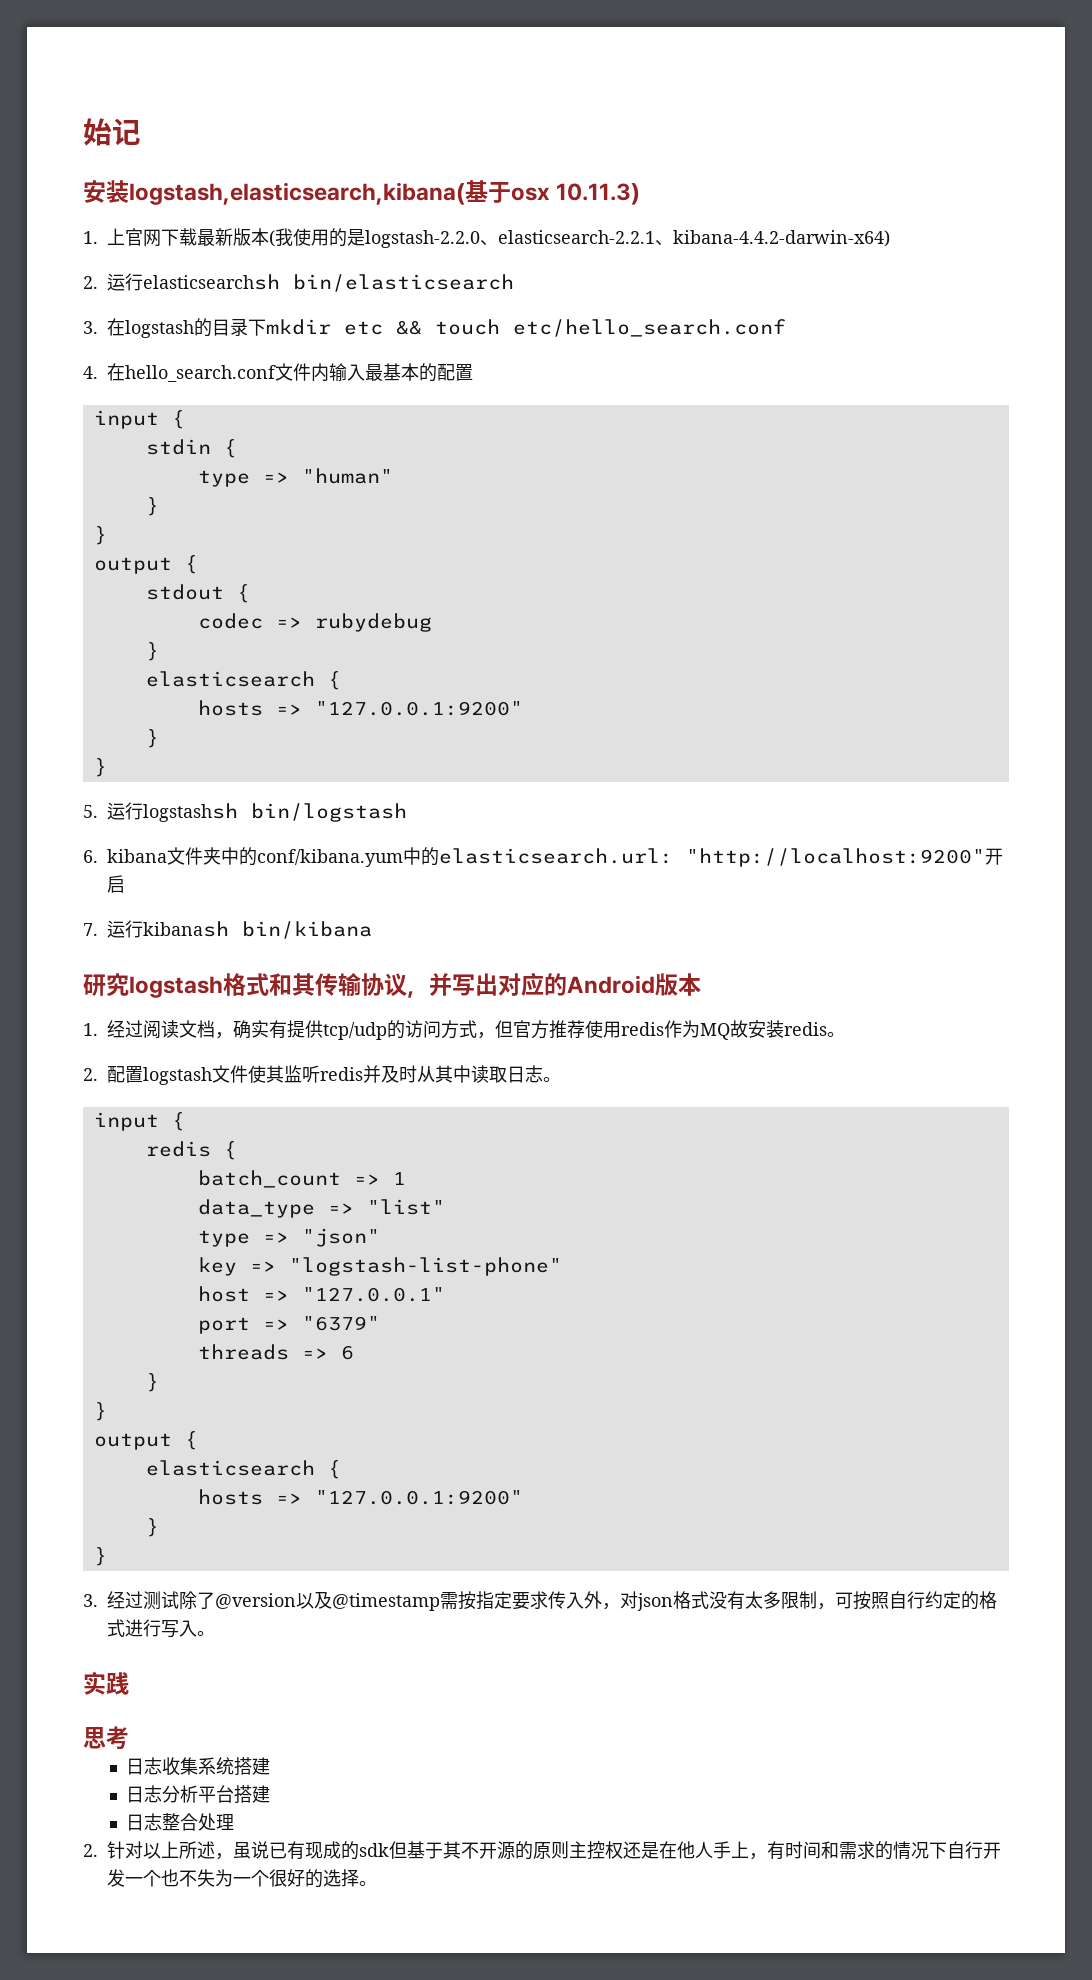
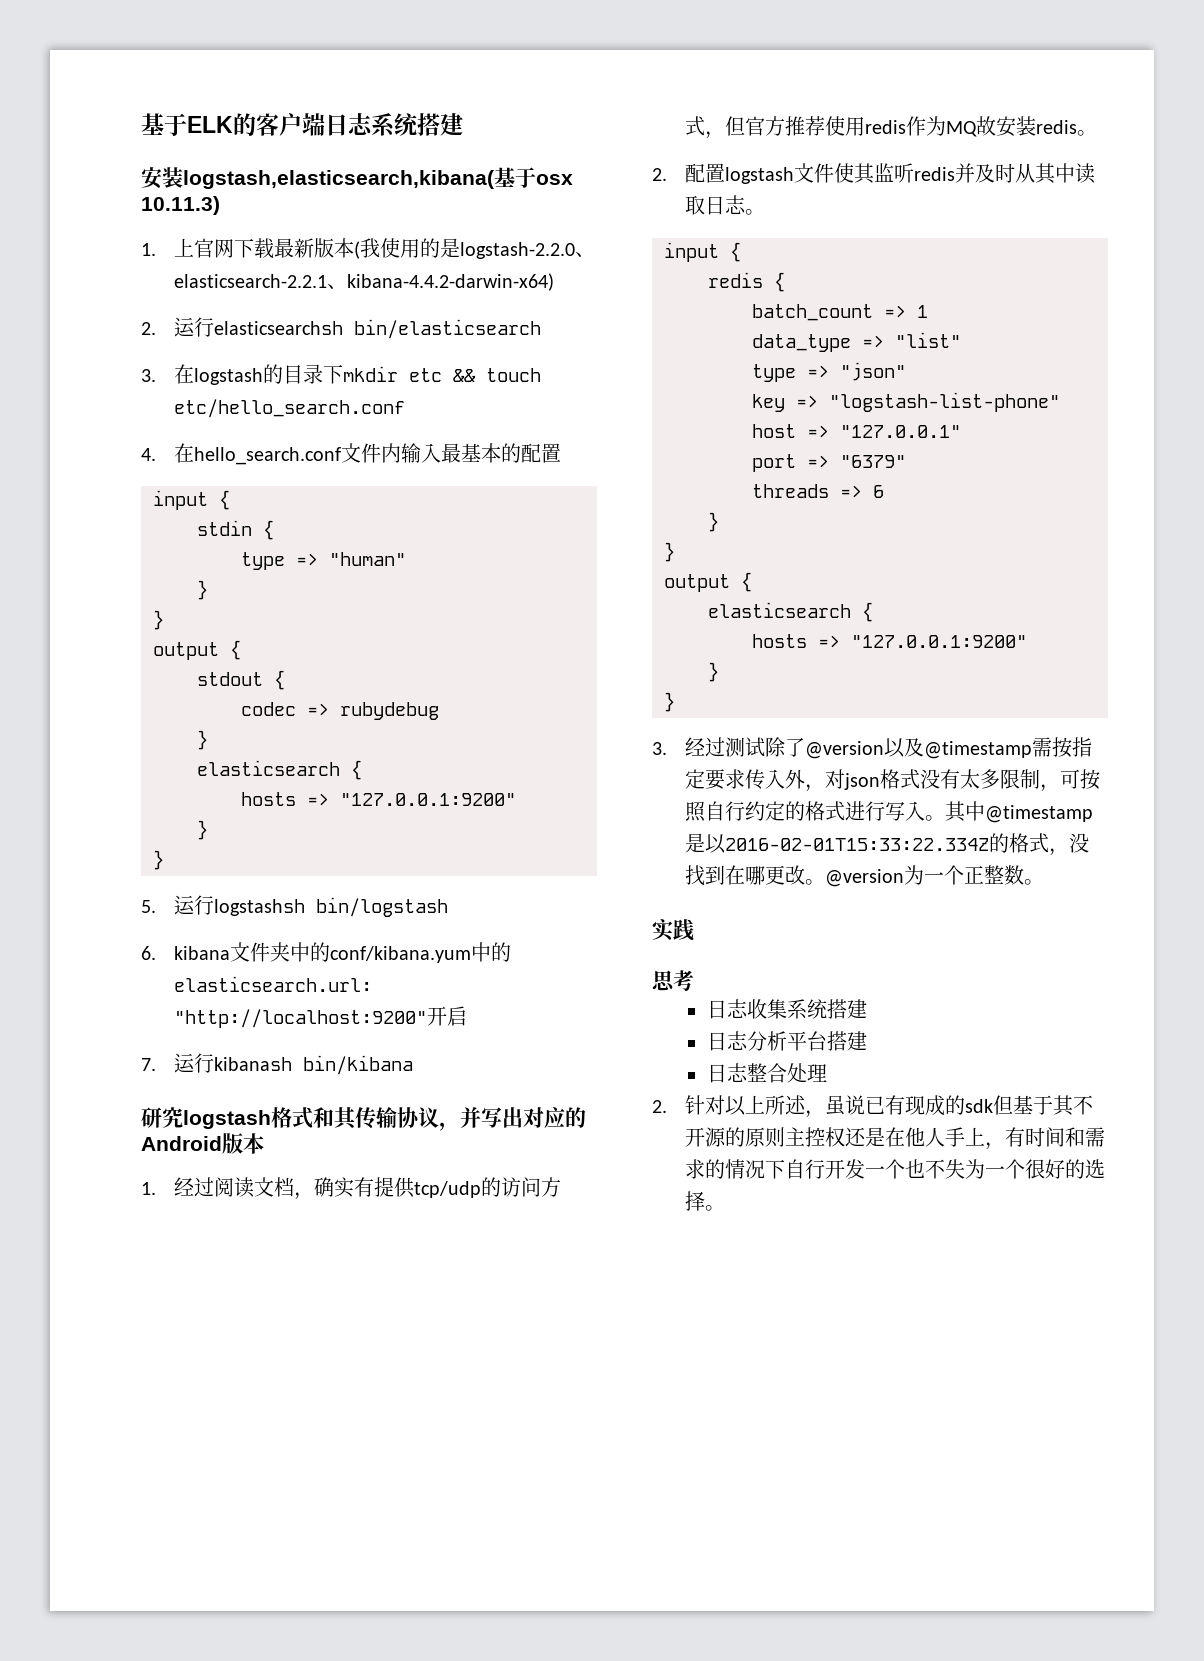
[83,118,141,146] 始记 -> [141,113,463,137] 基于ELK的客户端日志系统搭建
(215, 1633) none -> [944,801,1093,823] [684,833,1089,856] [684,865,1044,887] 其中@timestamp是以2016-02-01T15:33:22.334Z的格式，没找到在哪更改。@version为一个正整数。

